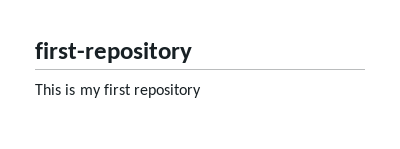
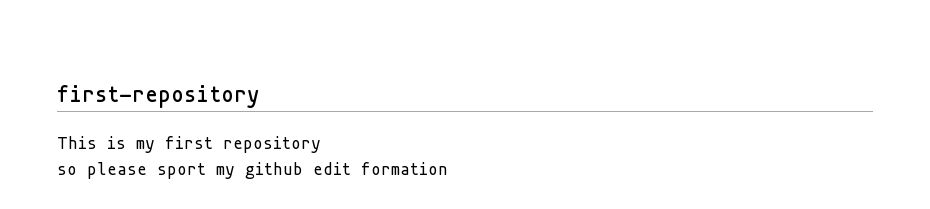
(202, 91) none -> [57,162,448,179] // so please sport my github edit formation

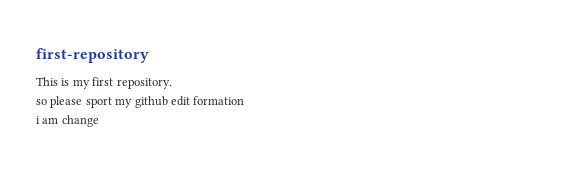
[223,136,321,153] repository -> [116,78,172,89] repository.
(448, 168) none -> [36,115,99,127] // i am change

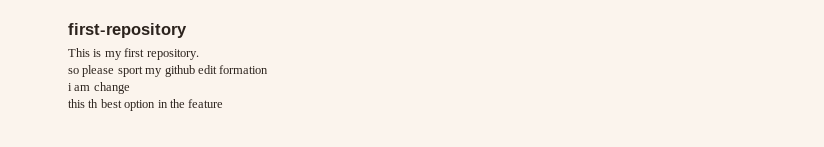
(99, 121) none -> [68,99,224,111] // this th best option in the feature

